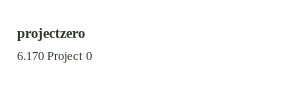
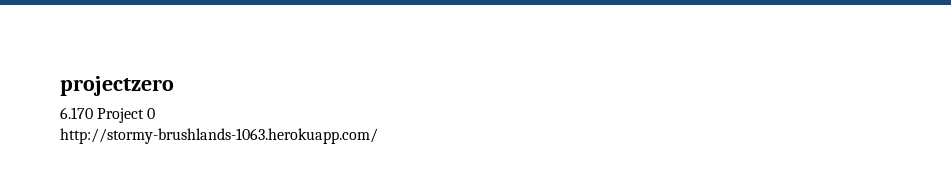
(92, 56) none -> [60,128,378,144] // http://stormy-brushlands-1063.herokuapp.com/

